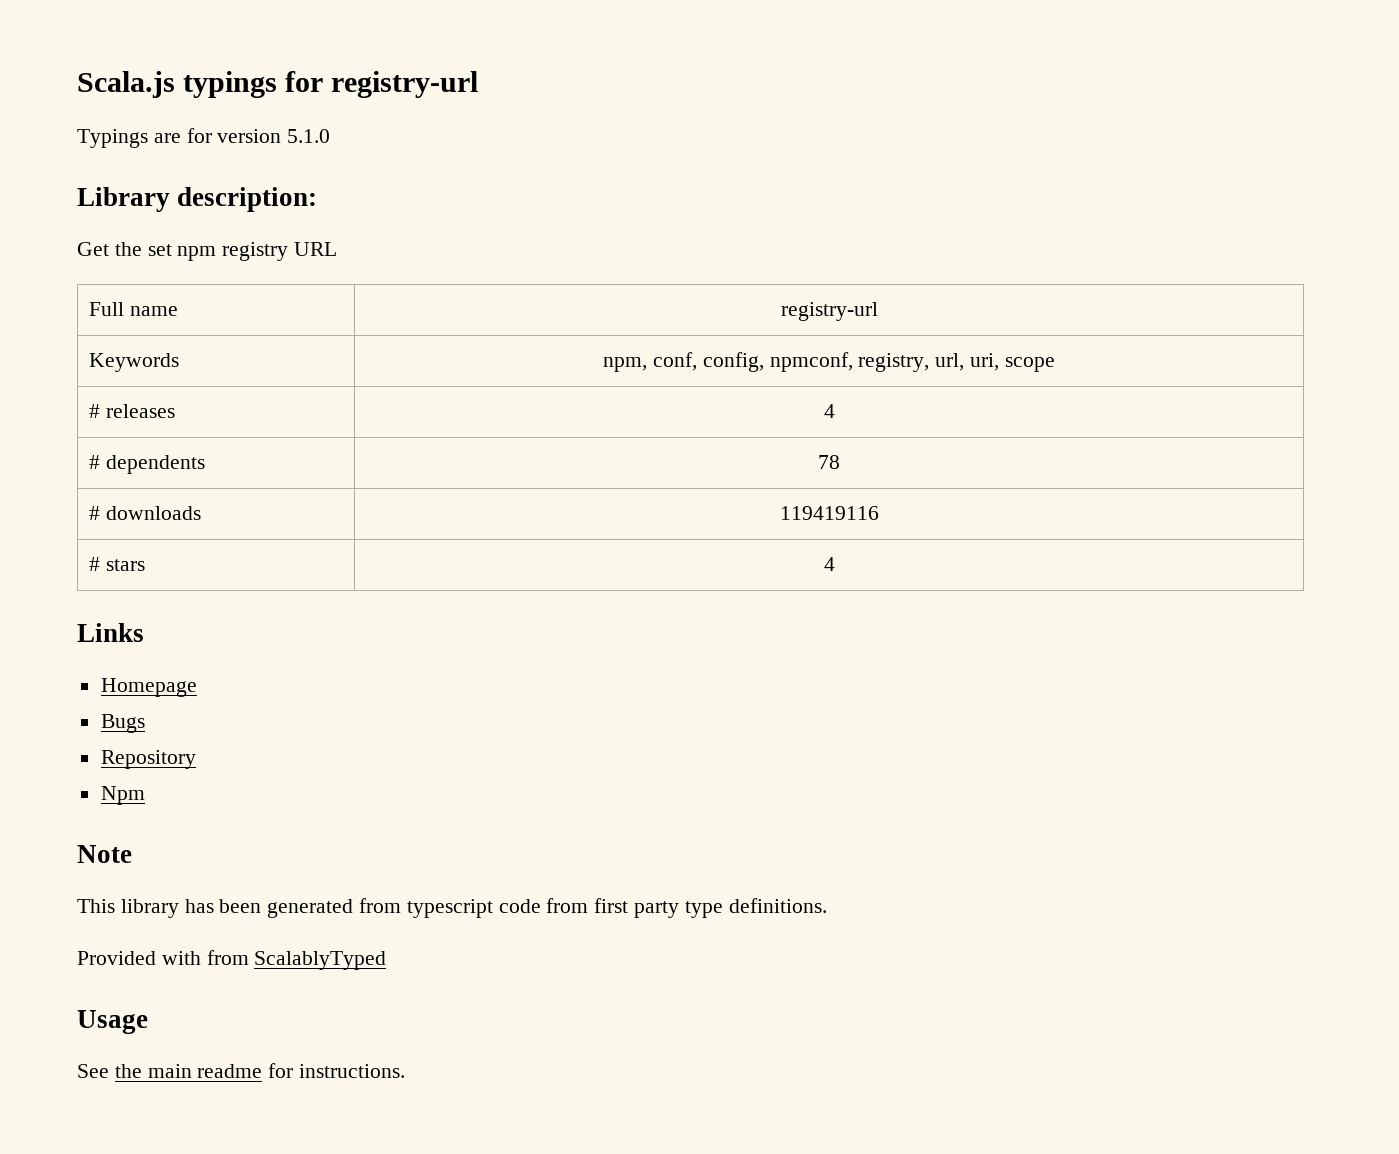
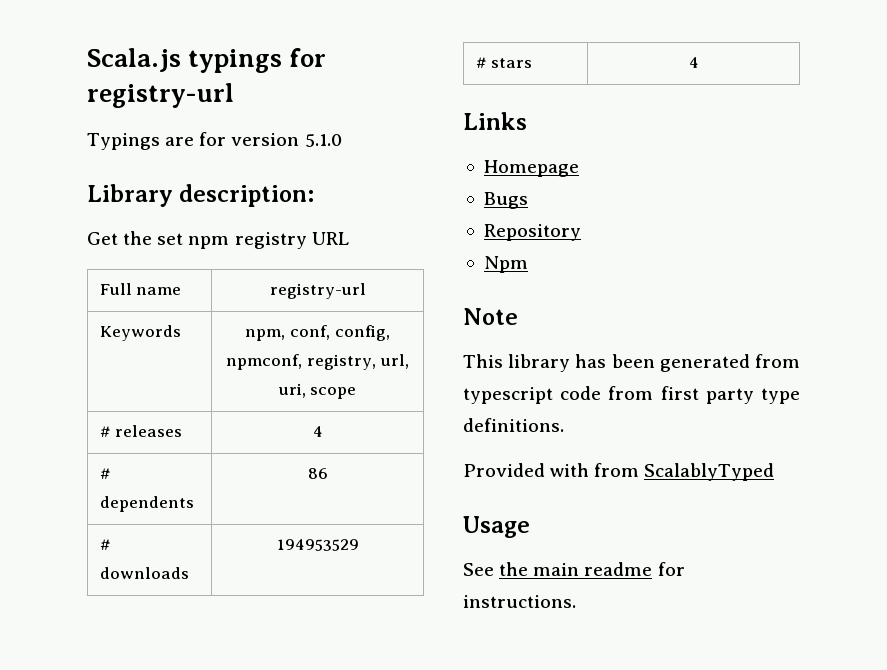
[818,455,840,469] 78 -> [307,468,328,479] 86
[779,506,879,520] 119419116 -> [276,539,359,551] 194953529

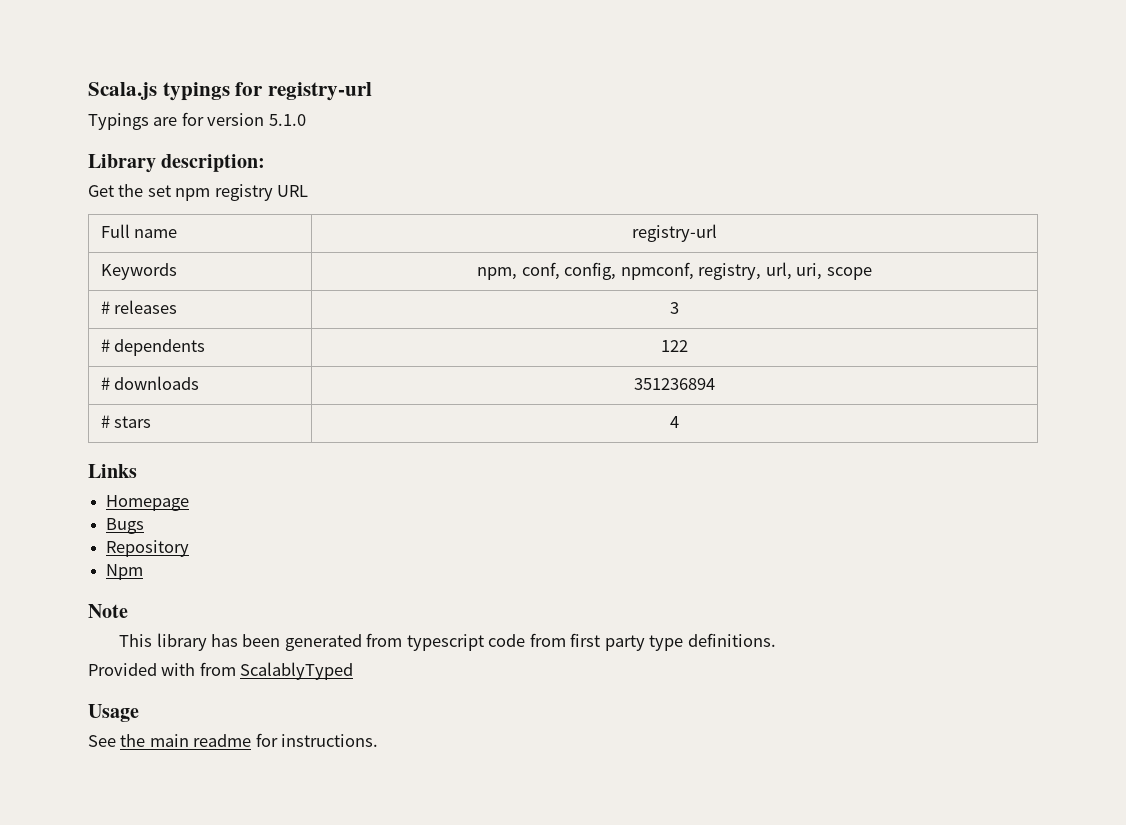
[312,426,323,437] 4 -> [670,302,679,314] 3
[307,468,328,479] 86 -> [661,340,688,352] 122
[276,539,359,551] 194953529 -> [634,378,715,390] 351236894

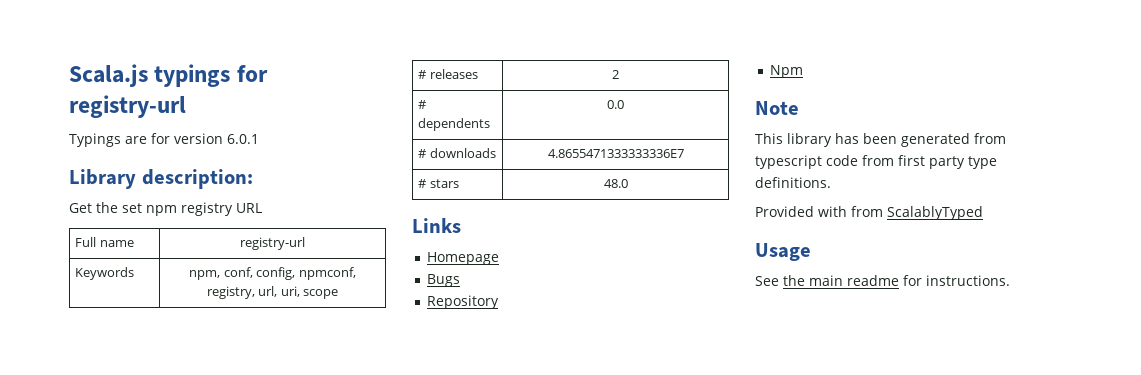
[268,114,306,126] 5.1.0 -> [227,134,259,144] 6.0.1
[670,302,679,314] 3 -> [612,70,619,79] 2
[661,340,688,352] 122 -> [607,100,624,109] 0.0
[634,378,715,390] 351236894 -> [547,149,684,158] 4.8655471333333336E7
[670,416,679,428] 4 -> [603,179,628,188] 48.0

